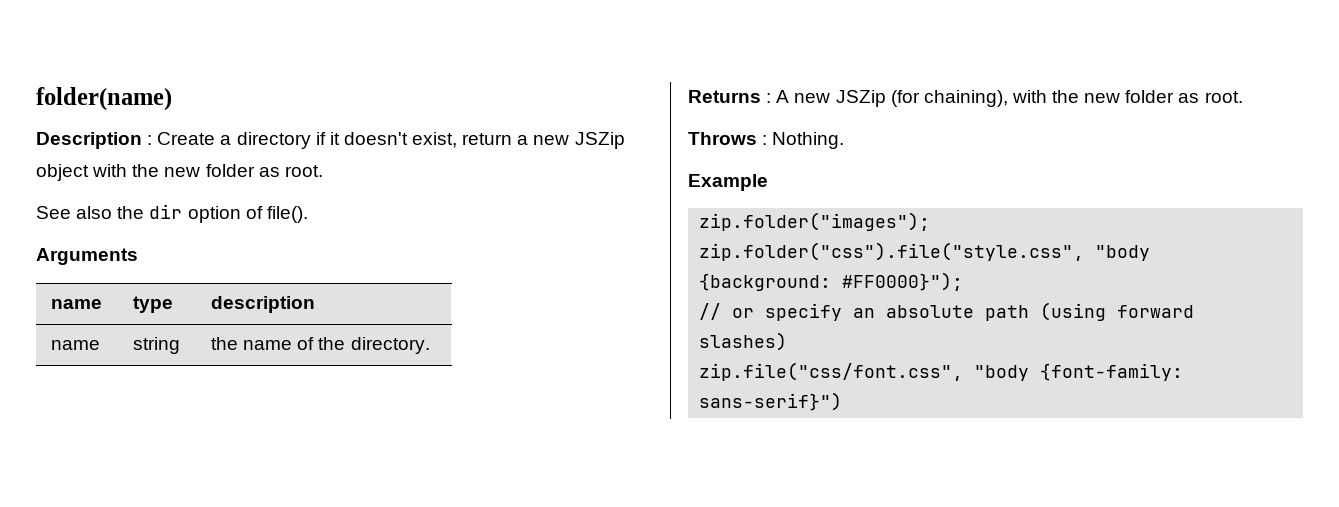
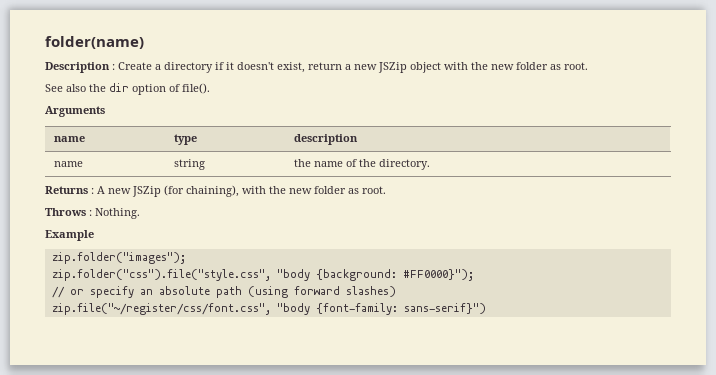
[699,362,964,381] zip.file("css/font.css", -> [51,303,271,315] zip.file("~/register/css/font.css",

